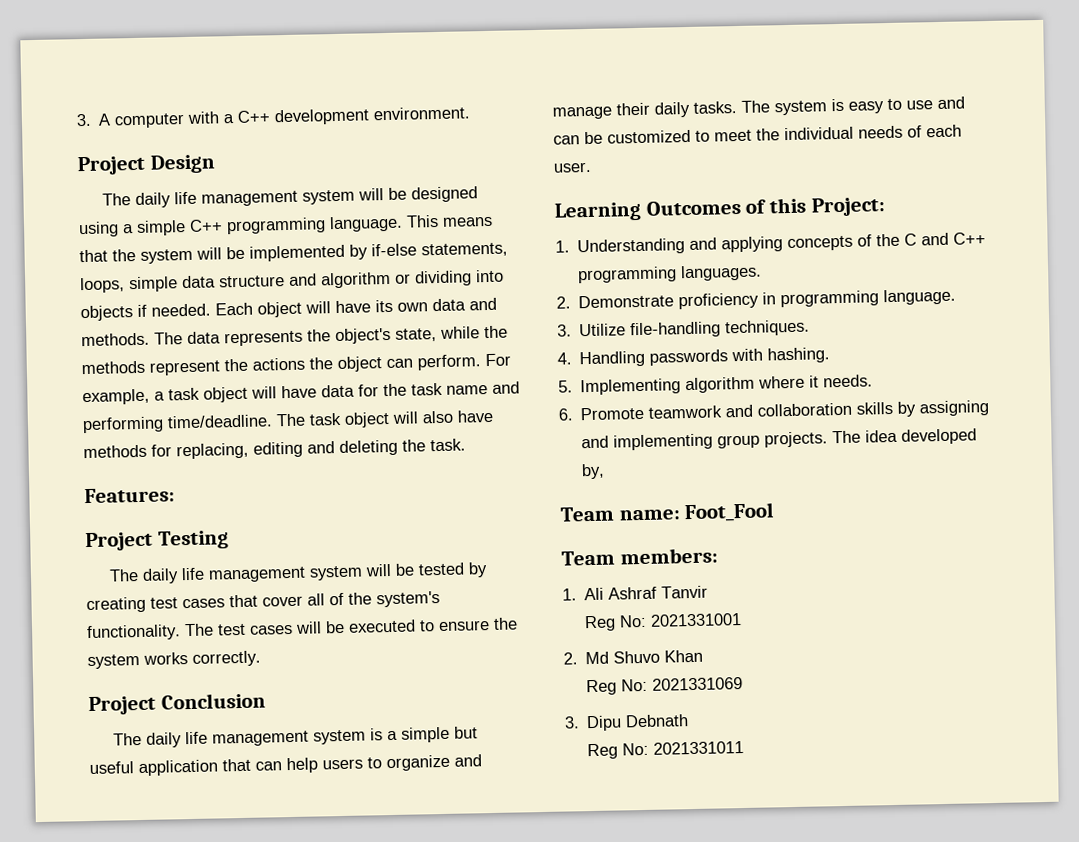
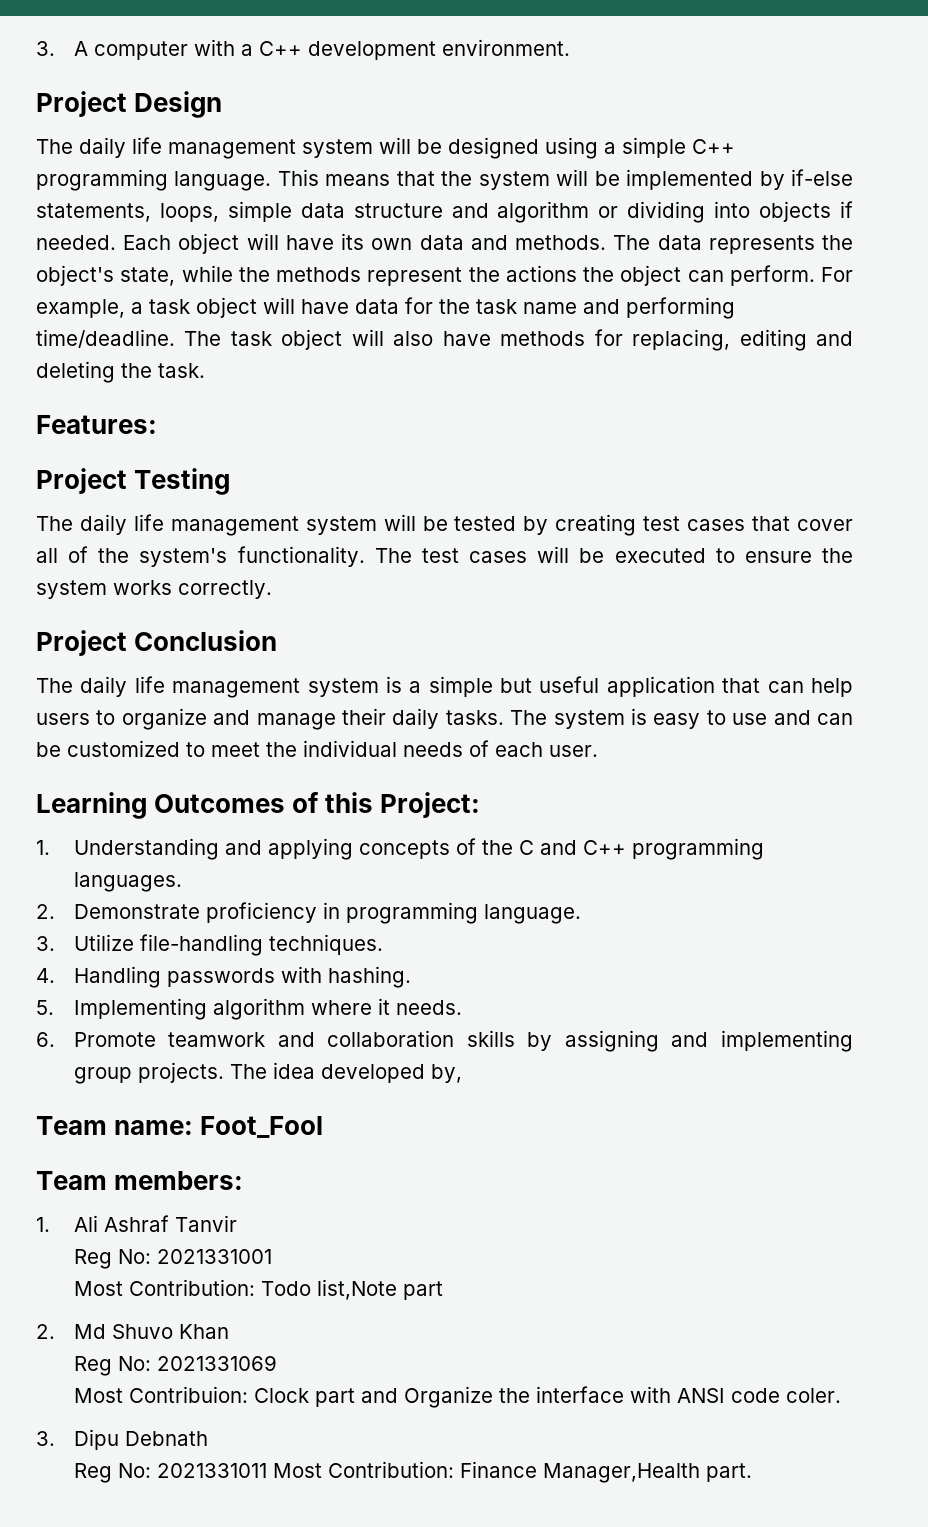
(742, 620) none -> [73,1279,443,1300] // Most Contribution: Todo list,Note part
(743, 684) none -> [73,1386,841,1408] // Most Contribuion: Clock part and Organize the interface with ANSI code coler.
(744, 748) none -> [272,1461,752,1483] Most Contribution: Finance Manager,Health part.

